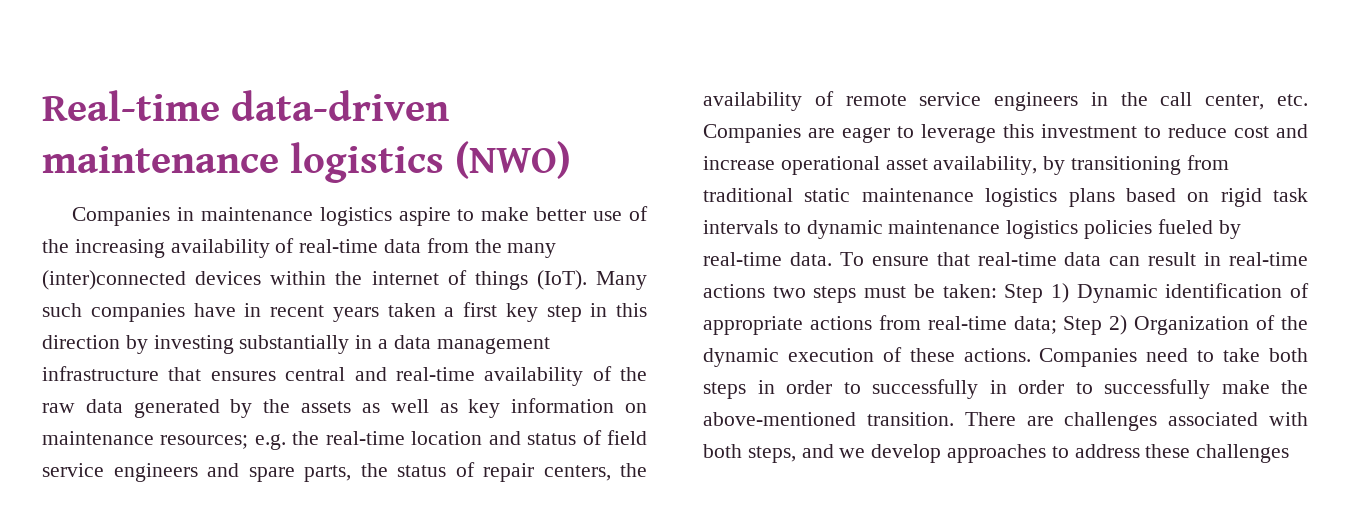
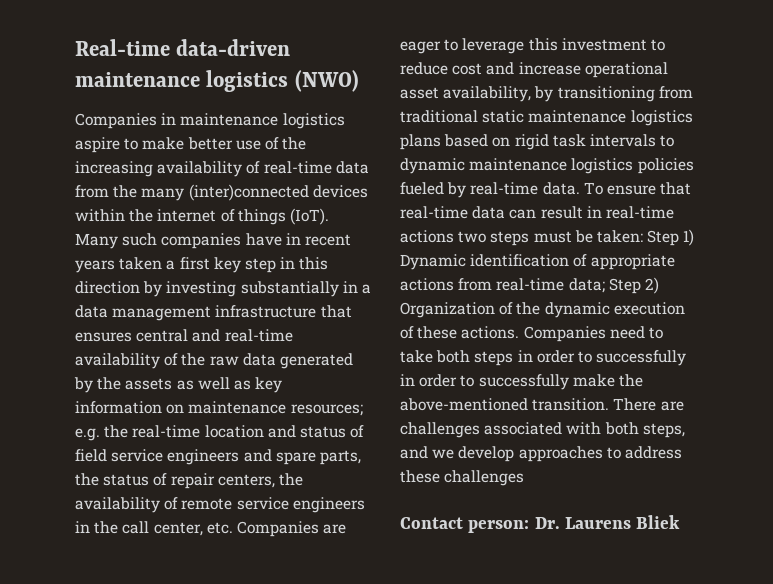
(1290, 453) none -> [400,515,681,533] // Contact person: Dr. Laurens Bliek

